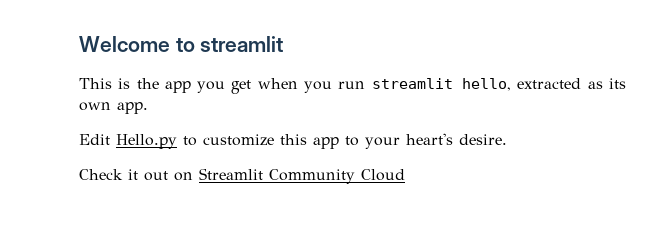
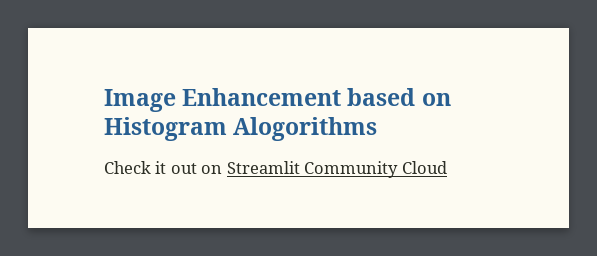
[79,36,284,52] [79,78,626,94] [79,102,148,114] [79,133,507,149] Welcome to streamlit // This is the app you get when you run streamlit hello, extracted as its own app. // Edit Hello.py to customize this app to your heart's desire. -> [104,88,451,112] [104,117,378,141] Image Enhancement based on Histogram Alogorithms

